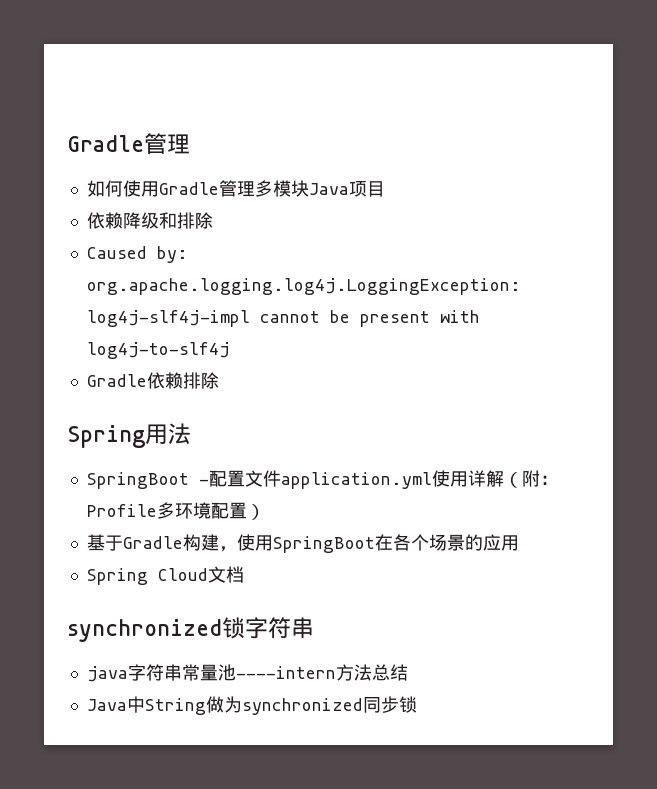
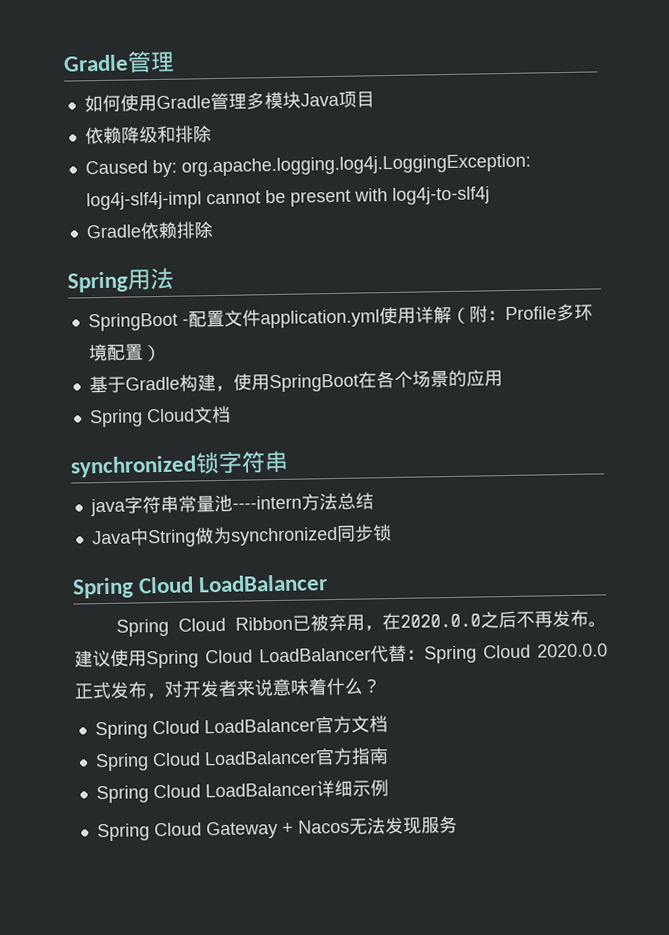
(417, 704) none -> [72,574,329,599] [116,609,607,637] [74,643,608,669] [74,677,381,700] [94,715,388,740] [94,747,389,772] [95,779,389,804] [96,815,458,842] // Spring Cloud LoadBalancer // Spring Cloud Ribbon已被弃用，在2020.0.0之后不再发布。建议使用Spring Cloud LoadBalancer代替：Spring Cloud 2020.0.0正式发布，对开发者来说意味着什么？ // Spring Cloud LoadBalancer官方文档 // Spring Cloud LoadBalancer官方指南 // Spring Cloud LoadBalancer详细示例 // Spring Cloud Gateway + Nacos无法发现服务

